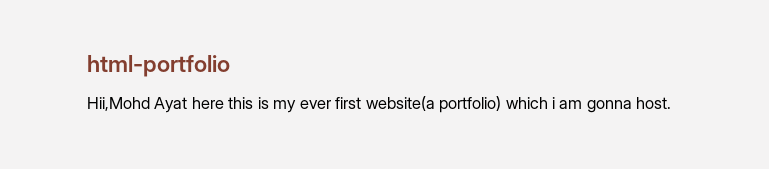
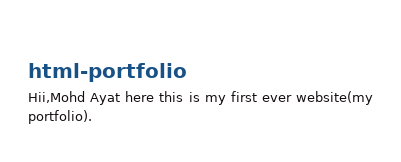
[299,96,672,113] ever first website(a portfolio) which i am gonna host. -> [230,91,373,105] [28,110,92,124] first ever website(my portfolio).

